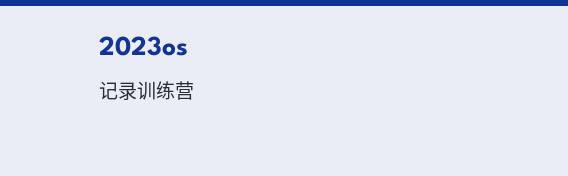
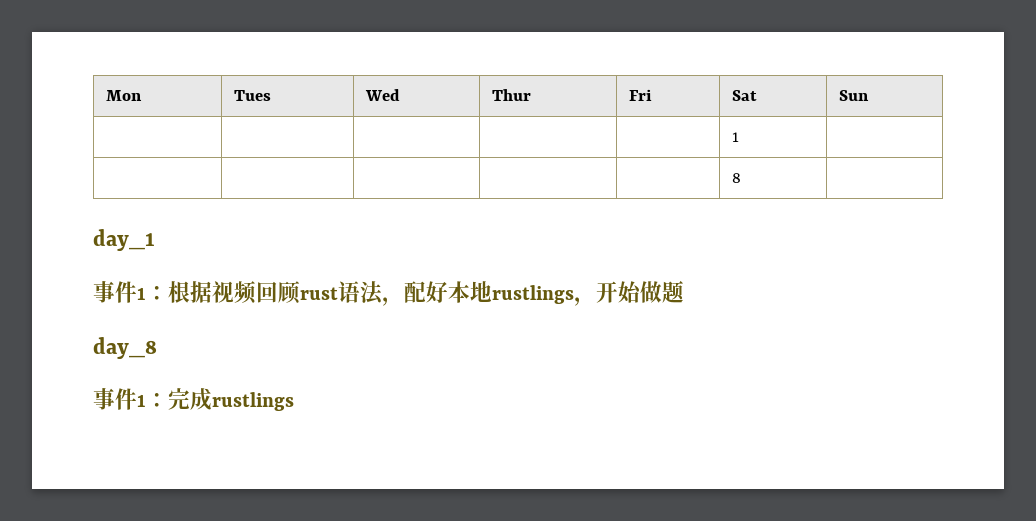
[99,36,188,56] [99,81,194,100] 2023os // 记录训练营 -> [105,90,142,101] [233,90,271,101] [364,89,400,101] [491,89,531,101] [628,89,652,101] [731,90,757,101] [838,90,869,101] [731,132,739,142] [731,173,741,183] [93,229,155,251] [93,280,684,306] [93,337,157,359] [93,388,294,411] Mon | Tues | Wed | Thur | Fri | Sat | Sun // | | | | | 1 | // | | | | | 8 | // day_1 // 事件1：根据视频回顾rust语法，配好本地rustlings，开始做题 // day_8 // 事件1：完成rustlings

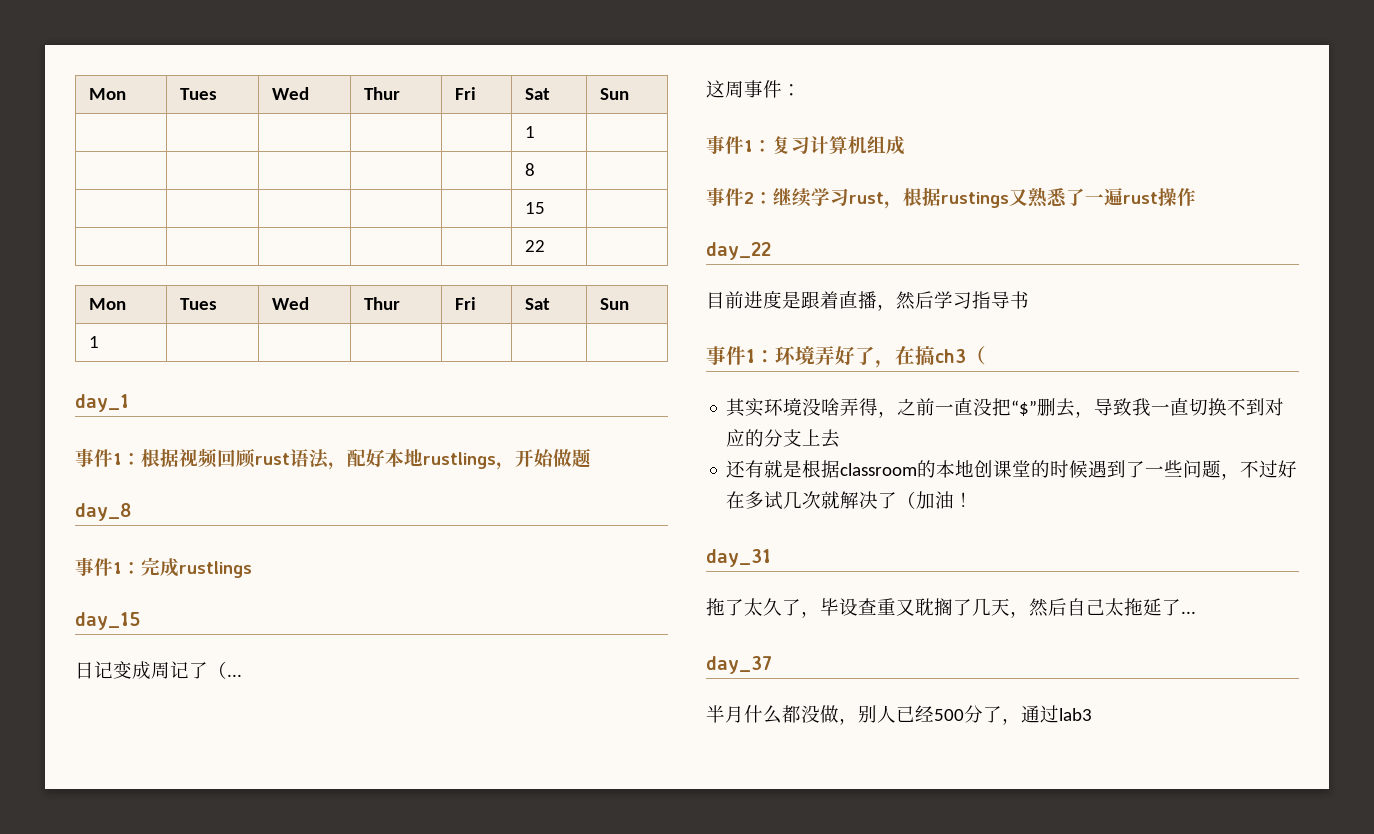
(741, 178) none -> [524,202,545,214] [524,240,545,252] [88,298,126,310] [179,298,217,310] [271,297,309,310] [363,297,400,310] [454,297,476,310] [524,298,550,310] [599,298,629,310] [88,336,99,348] // | | | | | 15 | // | | | | | 22 | // Mon | Tues | Wed | Thur | Fri | Sat | Sun // 1 | | | | | |
(294, 401) none -> [75,612,140,630] [75,661,242,680] [706,80,801,98] [706,135,905,155] [706,187,1196,209] [706,242,771,260] [706,291,1029,311] [706,346,986,368] [726,398,1285,418] [726,429,841,448] [726,460,1298,480] [726,491,974,510] [706,549,771,567] [706,598,1196,618] [706,656,772,674] [706,705,1092,725] // day_15 // 日记变成周记了（... // 这周事件： // 事件1：复习计算机组成 // 事件2：继续学习rust，根据rustings又熟悉了一遍rust操作 // day_22 // 目前进度是跟着直播，然后学习指导书 // 事件1：环境弄好了，在搞ch3（ // 其实环境没啥弄得，之前一直没把“$”删去，导致我一直切换不到对应的分支上去 // 还有就是根据classroom的本地创课堂的时候遇到了一些问题，不过好在多试几次就解决了（加油！ // day_31 // 拖了太久了，毕设查重又耽搁了几天，然后自己太拖延了... // day_37 // 半月什么都没做，别人已经500分了，通过lab3

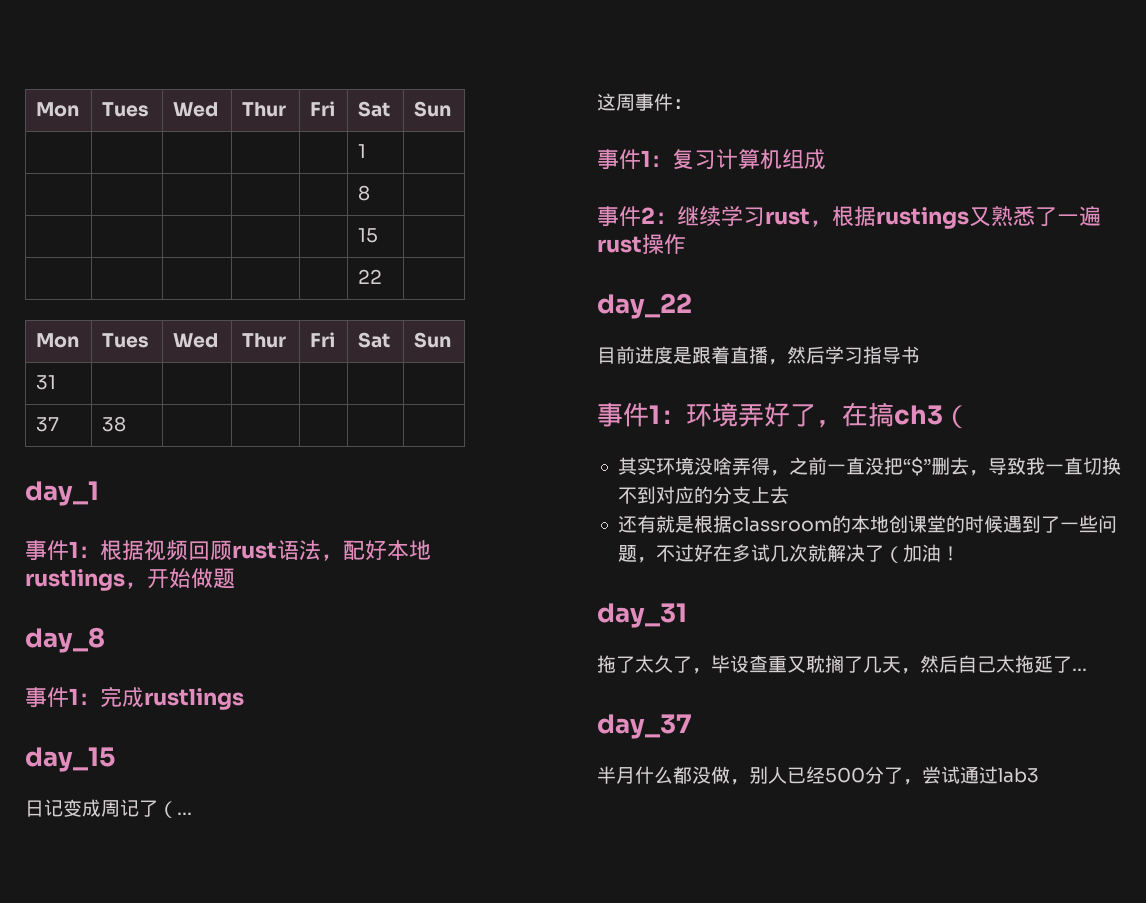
[88,336,99,348] 1 | -> [36,375,57,390] [36,417,60,432] [102,416,127,432] 31 | | | | | | // 37 | 38
(1021, 721) none -> [922,766,960,784] 尝试

